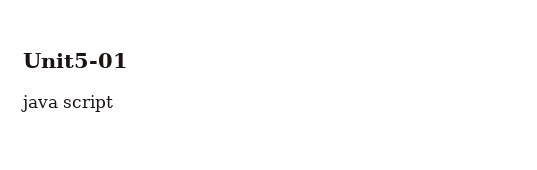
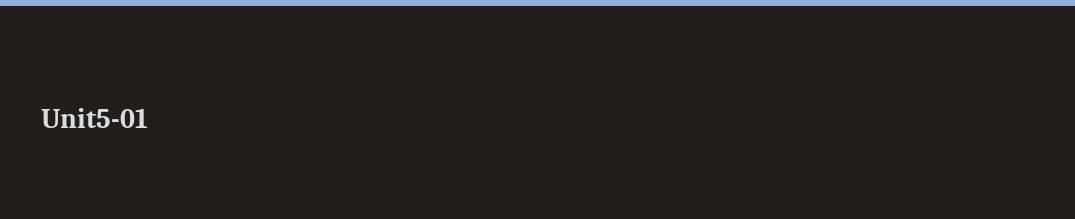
[21,95,113,112] // java script -> (148, 118) none

